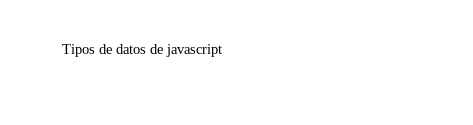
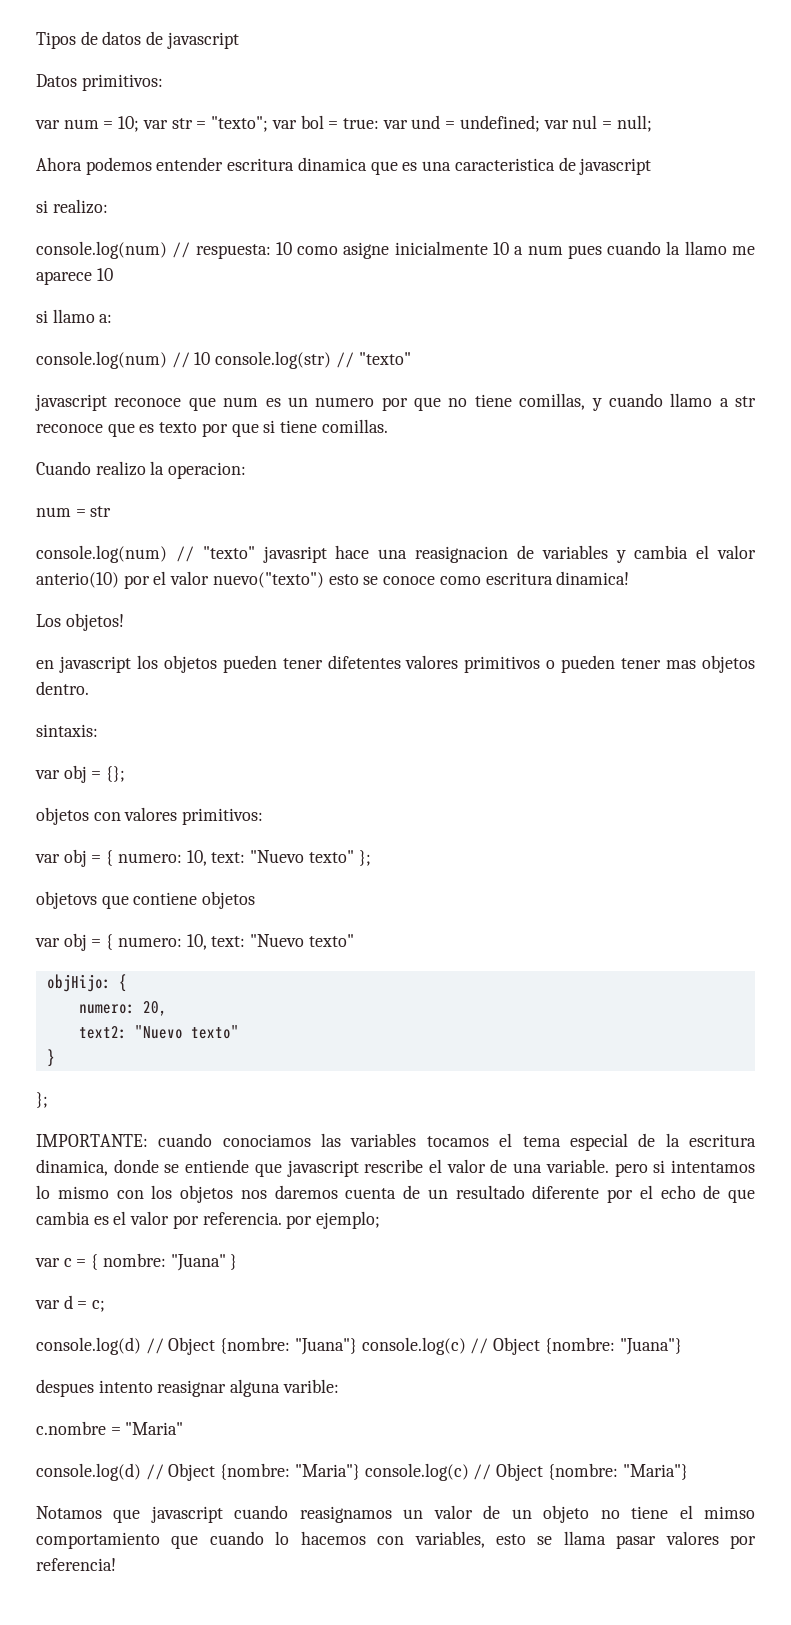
(222, 50) none -> [36,74,163,91] [35,115,652,132] [36,157,652,175] [36,199,108,214] [36,241,756,259] [36,268,113,285] [36,309,113,323] [36,351,411,369] [35,393,756,411] [36,419,388,437] [36,461,247,479] [36,506,112,517] [36,545,756,563] [36,571,630,589] [36,613,124,631] [36,655,755,673] [36,681,89,695] [36,724,98,737] [35,765,126,783] [36,807,264,825] [35,849,371,867] [36,891,256,909] [35,933,354,951] [46,974,127,992] [78,1001,167,1016] [78,1025,239,1039] [46,1049,55,1067] [36,1092,48,1108] [36,1133,757,1151] [36,1159,755,1177] [36,1185,755,1203] [36,1211,381,1229] [35,1253,238,1271] [35,1295,106,1312] [36,1337,682,1355] [36,1379,339,1397] [36,1421,184,1435] [36,1463,688,1481] [36,1505,755,1523] [36,1531,756,1549] [36,1558,116,1571] // Datos primitivos: // var num = 10; var str = "texto"; var bol = true: var und = undefined; var nul = null; // Ahora podemos entender escritura dinamica que es una caracteristica de javascript // si realizo: // console.log(num) // respuesta: 10 como asigne inicialmente 10 a num pues cuando la llamo me aparece 10 // si llamo a: // console.log(num) // 10 console.log(str) // "texto" // javascript reconoce que num es un numero por que no tiene comillas, y cuando llamo a str reconoce que es texto por que si tiene comillas. // Cuando realizo la operacion: // num = str // console.log(num) // "texto" javasript hace una reasignacion de variables y cambia el valor anterio(10) por el valor nuevo("texto") esto se conoce como escritura dinamica! // Los objetos! // en javascript los objetos pueden tener difetentes valores primitivos o pueden tener mas objetos dentro. // sintaxis: // var obj = {}; // objetos con valores primitivos: // var obj = { numero: 10, text: "Nuevo texto" }; // objetovs que contiene objetos // var obj = { numero: 10, text: "Nuevo texto" // objHijo: { // numero: 20, // text2: "Nuevo texto" // } // }; // IMPORTANTE: cuando conociamos las variables tocamos el tema especial de la escritura dinamica, donde se entiende que javascript rescribe el valor de una variable. pero si intentamos lo mismo con los objetos nos daremos cuenta de un resultado diferente por el echo de que cambia es el valor por referencia. por ejemplo; // var c = { nombre: "Juana" } // var d = c; // console.log(d) // Object {nombre: "Juana"} console.log(c) // Object {nombre: "Juana"} // despues intento reasignar alguna varible: // c.nombre = "Maria" // console.log(d) // Object {nombre: "Maria"} console.log(c) // Object {nombre: "Maria"} // Notamos que javascript cuando reasignamos un valor de un objeto no tiene el mimso comportamiento que cuando lo hacemos con variables, esto se llama pasar valores por referencia!

